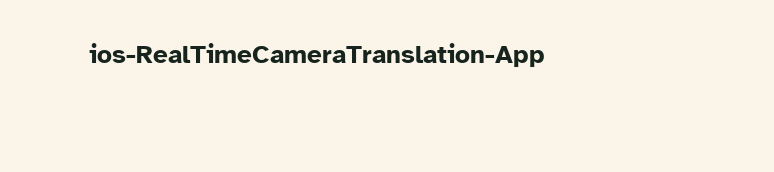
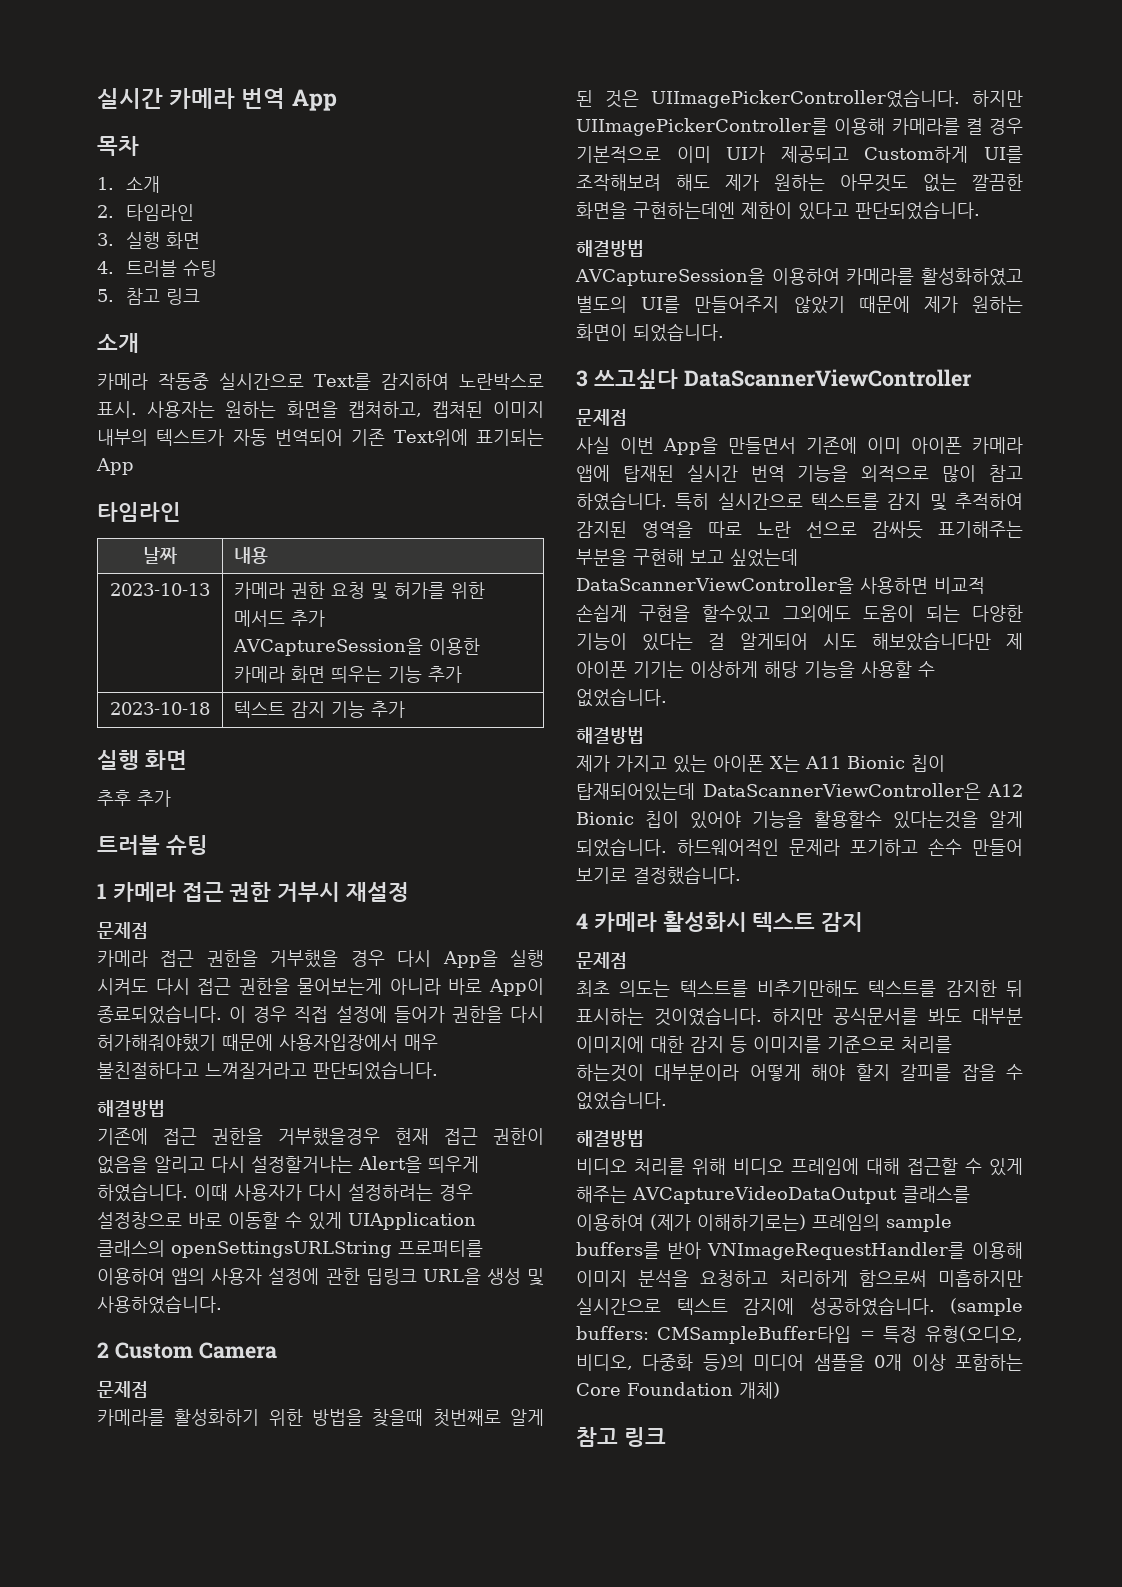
[89,43,545,67] ios-RealTimeCameraTranslation-App -> [97,88,337,111] [97,136,139,156] [97,176,160,193] [97,204,194,221] [97,232,200,249] [97,260,217,277] [97,288,200,305] [97,333,139,353] [97,373,544,390] [97,401,544,418] [97,429,544,446] [96,458,134,475] [97,502,181,522] [143,547,177,564] [234,547,269,564] [110,583,210,596] [234,582,486,600] [234,610,326,627] [233,638,481,656] [234,666,463,683] [110,702,210,715] [234,701,406,718] [97,750,187,770] [97,790,171,807] [97,835,208,855] [97,882,410,902] [97,922,148,939] [97,950,544,968] [97,978,544,996] [97,1005,544,1024] [97,1034,438,1052] [97,1061,438,1080] [97,1100,165,1117] [97,1128,544,1146] [97,1156,479,1174] [97,1183,473,1202] [97,1212,476,1230] [97,1240,483,1258] [97,1268,544,1286] [97,1295,222,1314] [97,1342,277,1359] [97,1381,148,1398] [97,1409,544,1427] [576,89,1023,108] [576,118,1023,136] [576,146,1023,163] [576,174,1023,192] [576,201,980,220] [576,240,644,257] [575,268,1023,286] [576,296,1023,314] [576,323,724,342] [576,369,972,389] [576,409,627,426] [576,437,1023,455] [576,465,1023,482] [576,492,1023,511] [576,521,1023,539] [576,549,798,567] [576,577,985,594] [576,604,1023,623] [576,632,1023,651] [576,661,935,678] [576,688,667,707] [576,727,644,744] [576,755,945,773] [576,783,1023,801] [576,811,1023,829] [576,838,1023,857] [576,866,741,885] [576,911,864,932] [576,952,627,969] [576,980,1023,997] [576,1007,1023,1026] [576,1036,952,1053] [576,1064,1023,1082] [576,1091,667,1110] [576,1130,644,1147] [576,1158,1023,1176] [576,1186,970,1204] [576,1214,952,1232] [576,1242,1023,1260] [576,1270,1023,1287] [576,1297,1023,1316] [576,1326,1023,1344] [576,1354,1023,1371] [576,1382,780,1399] [576,1427,666,1447] 실시간 카메라 번역 App // 목차 // 1. 소개 // 2. 타임라인 // 3. 실행 화면 // 4. 트러블 슈팅 // 5. 참고 링크 // 소개 // 카메라 작동중 실시간으로 Text를 감지하여 노란박스로 표시. 사용자는 원하는 화면을 캡쳐하고, 캡쳐된 이미지 내부의 텍스트가 자동 번역되어 기존 Text위에 표기되는 App // 타임라인 // 날짜 | 내용 // 2023-10-13 | 카메라 권한 요청 및 허가를 위한 메서드 추가 // AVCaptureSession을 이용한 카메라 화면 띄우는 기능 추가 // 2023-10-18 | 텍스트 감지 기능 추가 // 실행 화면 // 추후 추가 // 트러블 슈팅 // 1 카메라 접근 권한 거부시 재설정 // 문제점 // 카메라 접근 권한을 거부했을 경우 다시 App을 실행 시켜도 다시 접근 권한을 물어보는게 아니라 바로 App이 종료되었습니다. 이 경우 직접 설정에 들어가 권한을 다시 허가해줘야했기 때문에 사용자입장에서 매우 불친절하다고 느껴질거라고 판단되었습니다. // 해결방법 // 기존에 접근 권한을 거부했을경우 현재 접근 권한이 없음을 알리고 다시 설정할거냐는 Alert을 띄우게 하였습니다. 이때 사용자가 다시 설정하려는 경우 설정창으로 바로 이동할 수 있게 UIApplication 클래스의 openSettingsURLString 프로퍼티를 이용하여 앱의 사용자 설정에 관한 딥링크 URL을 생성 및 사용하였습니다. // 2 Custom Camera // 문제점 // 카메라를 활성화하기 위한 방법을 찾을때 첫번째로 알게 된 것은 UIImagePickerController였습니다. 하지만 UIImagePickerController를 이용해 카메라를 켤 경우 기본적으로 이미 UI가 제공되고 Custom하게 UI를 조작해보려 해도 제가 원하는 아무것도 없는 깔끔한 화면을 구현하는데엔 제한이 있다고 판단되었습니다. // 해결방법 // AVCaptureSession을 이용하여 카메라를 활성화하였고 별도의 UI를 만들어주지 않았기 때문에 제가 원하는 화면이 되었습니다. // 3 쓰고싶다 DataScannerViewController // 문제점 // 사실 이번 App을 만들면서 기존에 이미 아이폰 카메라 앱에 탑재된 실시간 번역 기능을 외적으로 많이 참고 하였습니다. 특히 실시간으로 텍스트를 감지 및 추적하여 감지된 영역을 따로 노란 선으로 감싸듯 표기해주는 부분을 구현해 보고 싶었는데 DataScannerViewController을 사용하면 비교적 손쉽게 구현을 할수있고 그외에도 도움이 되는 다양한 기능이 있다는 걸 알게되어 시도 해보았습니다만 제 아이폰 기기는 이상하게 해당 기능을 사용할 수 없었습니다. // 해결방법 // 제가 가지고 있는 아이폰 X는 A11 Bionic 칩이 탑재되어있는데 DataScannerViewController은 A12 Bionic 칩이 있어야 기능을 활용할수 있다는것을 알게 되었습니다. 하드웨어적인 문제라 포기하고 손수 만들어 보기로 결정했습니다. // 4 카메라 활성화시 텍스트 감지 // 문제점 // 최초 의도는 텍스트를 비추기만해도 텍스트를 감지한 뒤 표시하는 것이였습니다. 하지만 공식문서를 봐도 대부분 이미지에 대한 감지 등 이미지를 기준으로 처리를 하는것이 대부분이라 어떻게 해야 할지 갈피를 잡을 수 없었습니다. // 해결방법 // 비디오 처리를 위해 비디오 프레임에 대해 접근할 수 있게 해주는 AVCaptureVideoDataOutput 클래스를 이용하여 (제가 이해하기로는) 프레임의 sample buffers를 받아 VNImageRequestHandler를 이용해 이미지 분석을 요청하고 처리하게 함으로써 미흡하지만 실시간으로 텍스트 감지에 성공하였습니다. (sample buffers: CMSampleBuffer타입 = 특정 유형(오디오, 비디오, 다중화 등)의 미디어 샘플을 0개 이상 포함하는 Core Foundation 개체) // 참고 링크

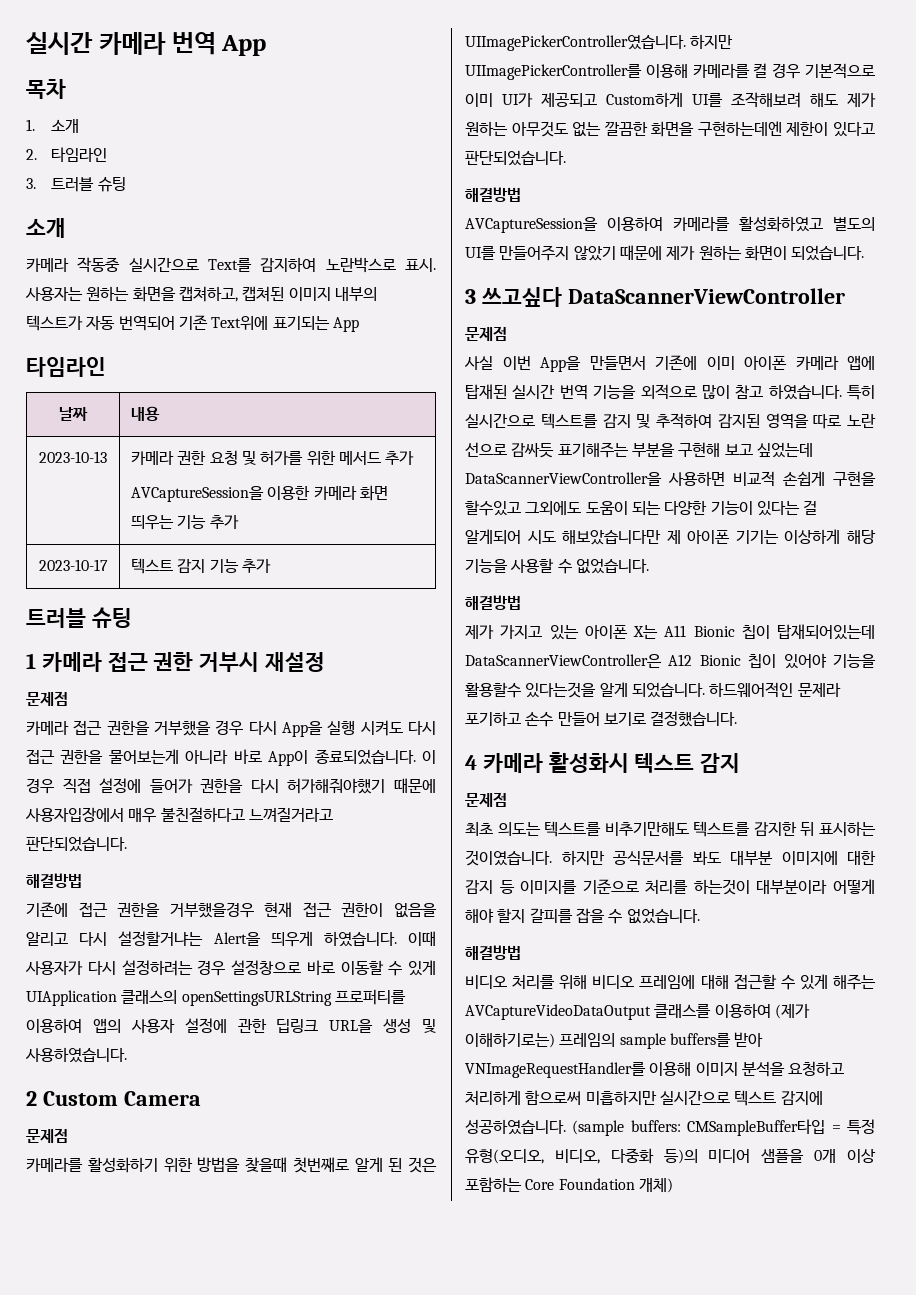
[125,232,200,249] [97,260,217,277] [97,288,200,305] 실행 화면 // 4. 트러블 슈팅 // 5. 참고 링크 -> [51,177,126,192] 트러블 슈팅
[110,702,210,715] 2023-10-18 -> [38,559,108,571] 2023-10-17
[97,750,187,770] [97,790,171,807] // 실행 화면 // 추후 추가 -> (271, 566) none
[576,1427,666,1447] // 참고 링크 -> (673, 1185) none

